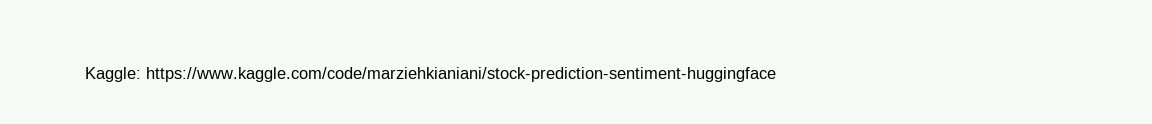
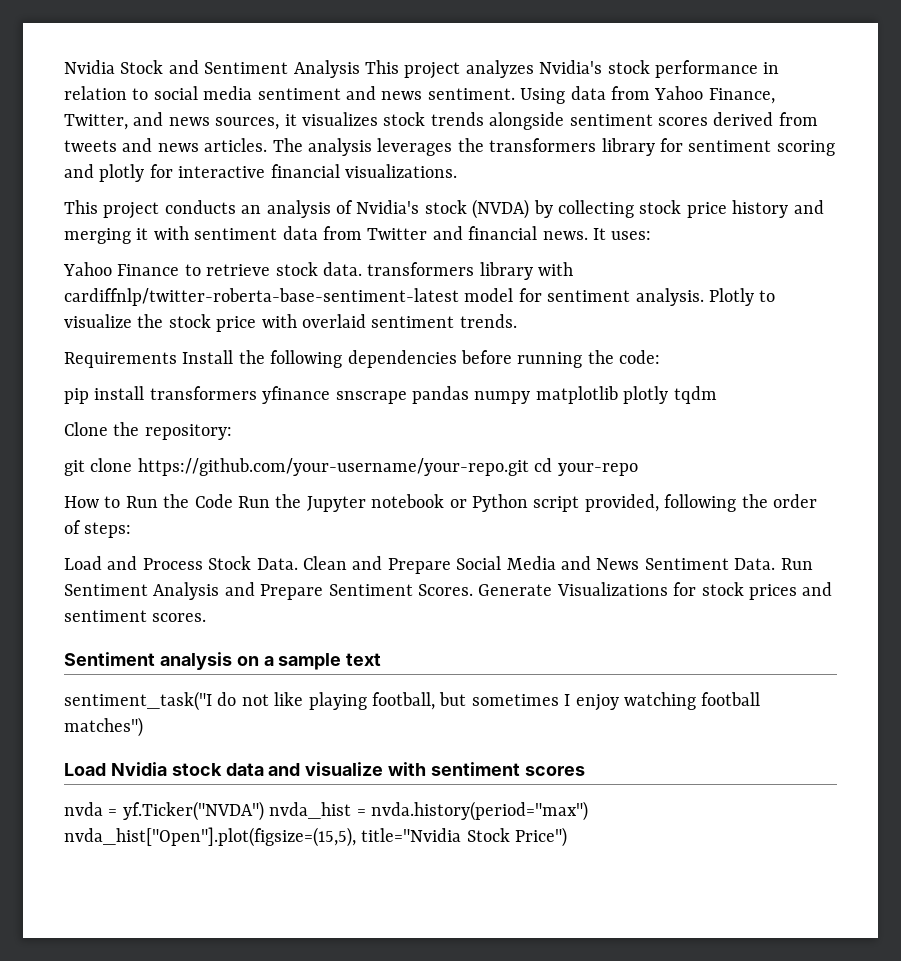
[85,67,776,82] Kaggle: https://www.kaggle.com/code/marziehkianiani/stock-prediction-sentiment-huggingface -> [64,60,780,79] [64,86,775,104] [64,112,818,130] [64,138,835,156] [64,164,457,182] [64,199,824,219] [64,226,652,244] [63,262,574,280] [64,288,776,306] [64,314,517,332] [64,350,661,368] [64,386,717,404] [64,422,232,440] [64,458,638,476] [64,494,817,512] [64,520,132,538] [64,556,813,574] [64,582,833,600] [64,610,207,622] [64,652,382,670] [64,691,761,711] [64,717,143,737] [64,762,585,776] [64,801,588,821] [64,827,568,847] Nvidia Stock and Sentiment Analysis This project analyzes Nvidia's stock performance in relation to social media sentiment and news sentiment. Using data from Yahoo Finance, Twitter, and news sources, it visualizes stock trends alongside sentiment scores derived from tweets and news articles. The analysis leverages the transformers library for sentiment scoring and plotly for interactive financial visualizations. // This project conducts an analysis of Nvidia's stock (NVDA) by collecting stock price history and merging it with sentiment data from Twitter and financial news. It uses: // Yahoo Finance to retrieve stock data. transformers library with cardiffnlp/twitter-roberta-base-sentiment-latest model for sentiment analysis. Plotly to visualize the stock price with overlaid sentiment trends. // Requirements Install the following dependencies before running the code: // pip install transformers yfinance snscrape pandas numpy matplotlib plotly tqdm // Clone the repository: // git clone https://github.com/your-username/your-repo.git cd your-repo // How to Run the Code Run the Jupyter notebook or Python script provided, following the order of steps: // Load and Process Stock Data. Clean and Prepare Social Media and News Sentiment Data. Run Sentiment Analysis and Prepare Sentiment Scores. Generate Visualizations for stock prices and sentiment scores. // Sentiment analysis on a sample text // sentiment_task("I do not like playing football, but sometimes I enjoy watching football matches") // Load Nvidia stock data and visualize with sentiment scores // nvda = yf.Ticker("NVDA") nvda_hist = nvda.history(period="max") nvda_hist["Open"].plot(figsize=(15,5), title="Nvidia Stock Price")

